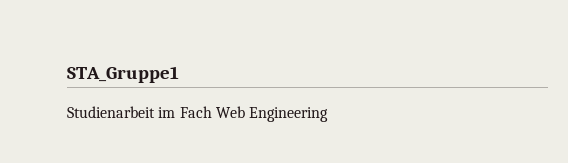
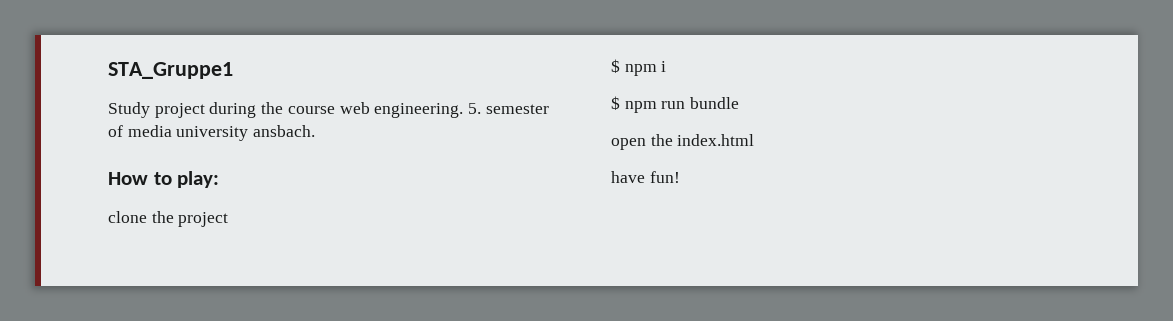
[67,106,329,122] Studienarbeit im Fach Web Engineering -> [108,102,549,118] [108,125,316,141] [108,171,220,188] [108,211,229,227] [611,59,667,76] [611,96,740,113] [611,134,755,150] [611,171,680,183] Study project during the course web engineering. 5. semester of media university ansbach. // How to play: // clone the project // $ npm i // $ npm run bundle // open the index.html // have fun!

